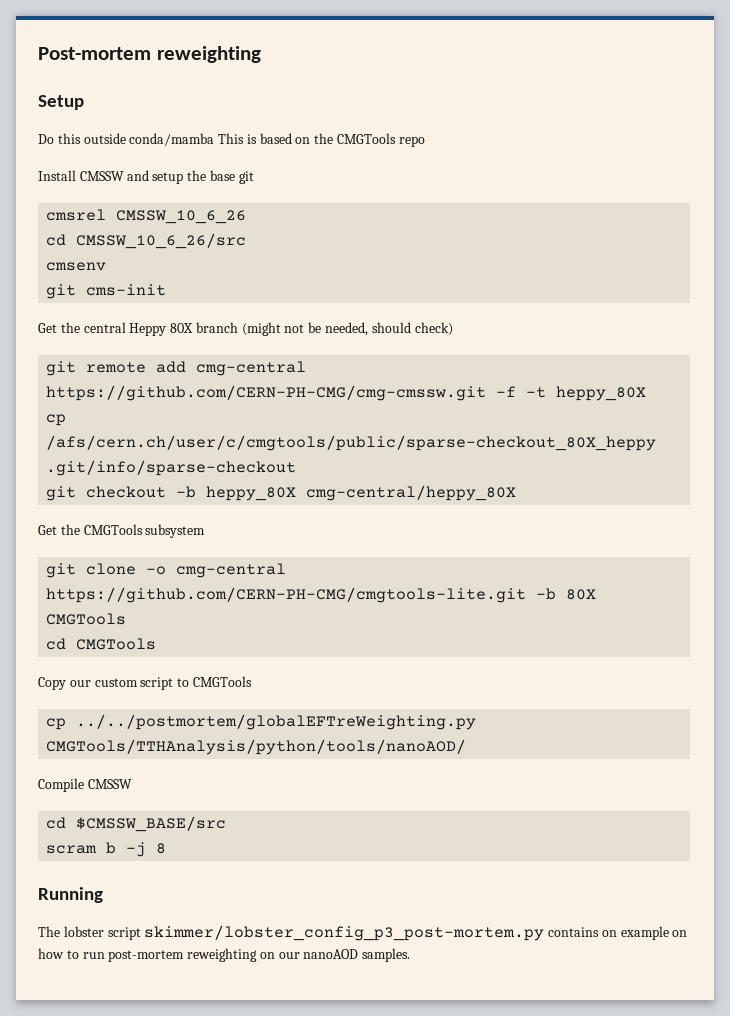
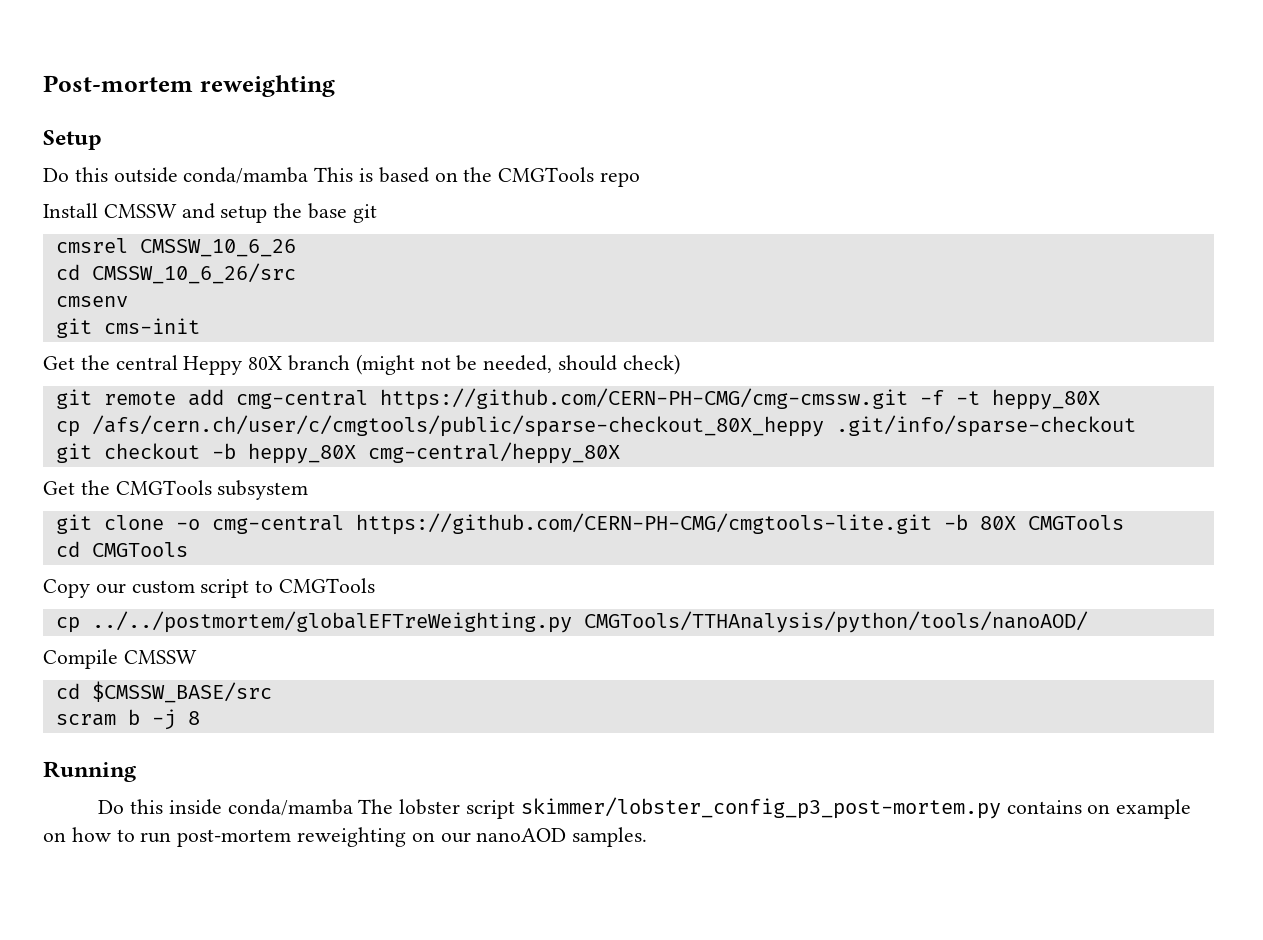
(103, 895) none -> [98,799,353,816] Do this inside conda/mamba

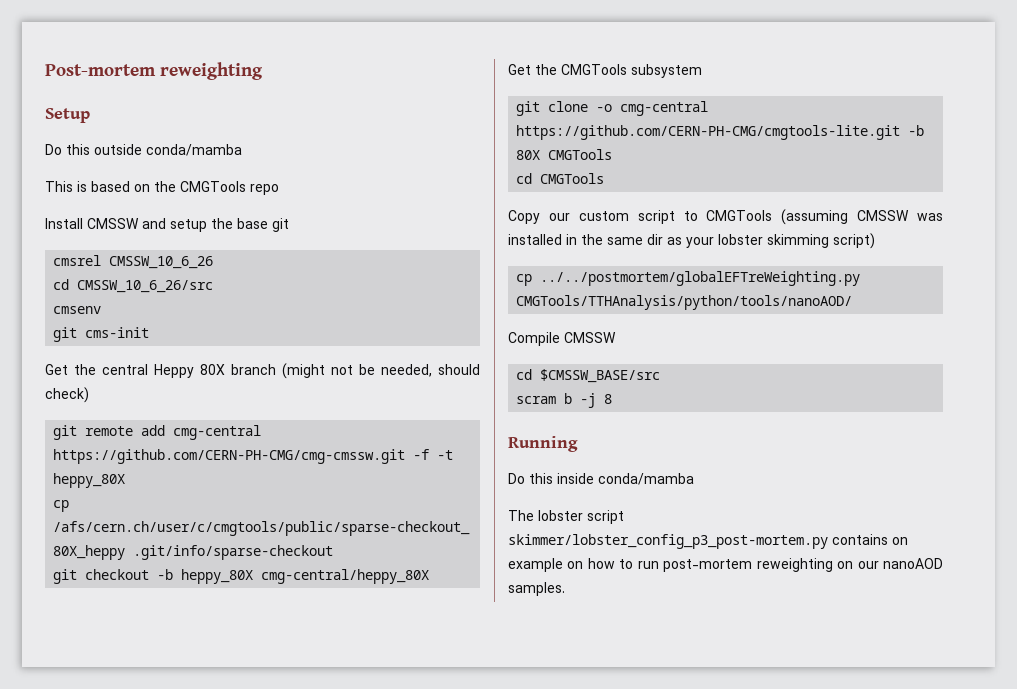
(309, 175) none -> (242, 150) //
(376, 585) none -> [781,209,943,225] [508,233,875,249] (assuming CMSSW was installed in the same dir as your lobster skimming script)
(353, 807) none -> (694, 479) //

